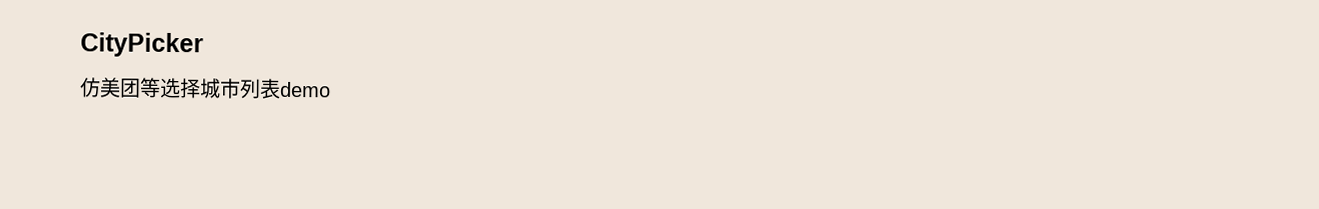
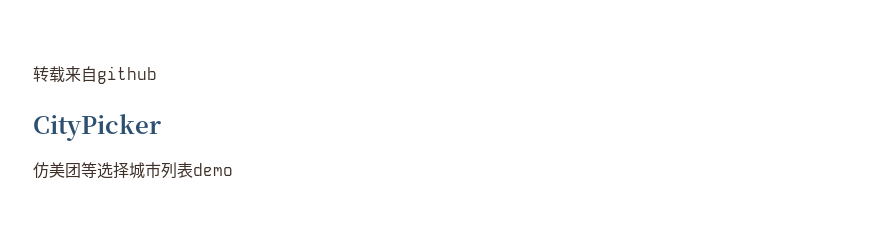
(80, 45) none -> [33,66,157,84] 转载来自github //

